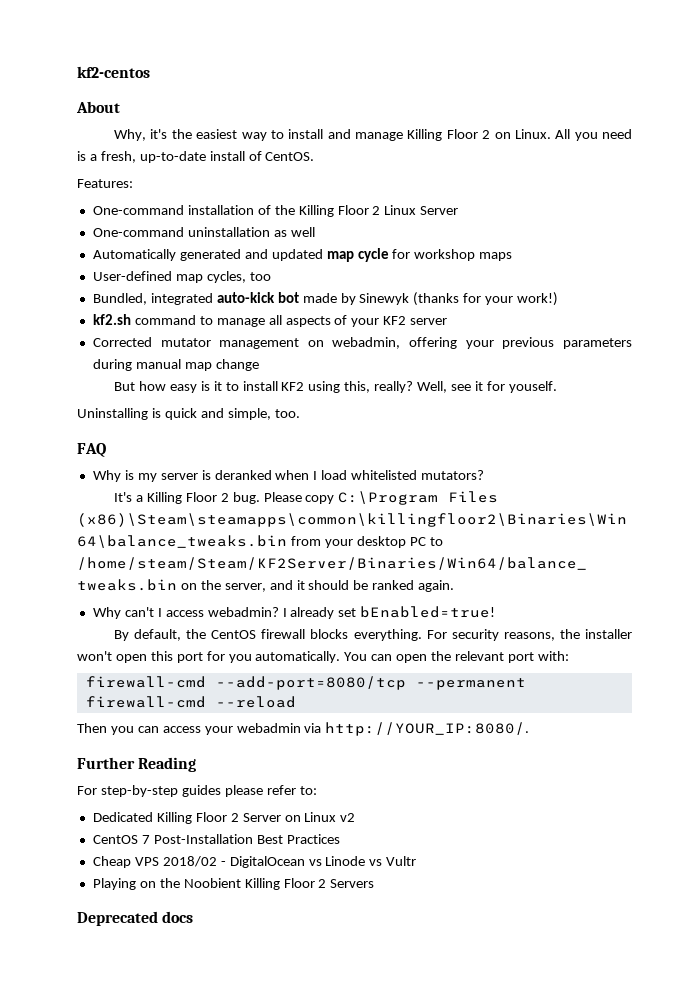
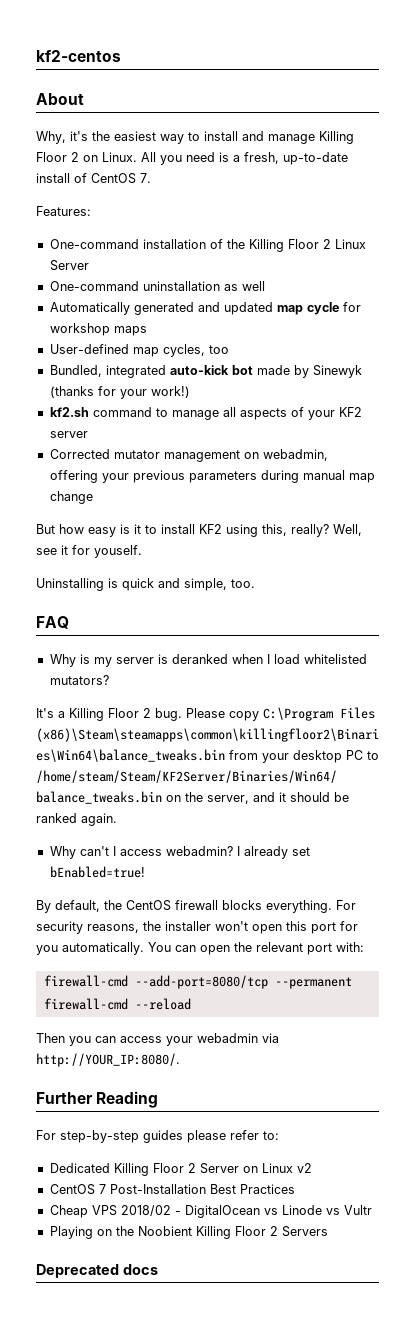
[265,152,315,161] CentOS. -> [91,173,151,184] CentOS 7.

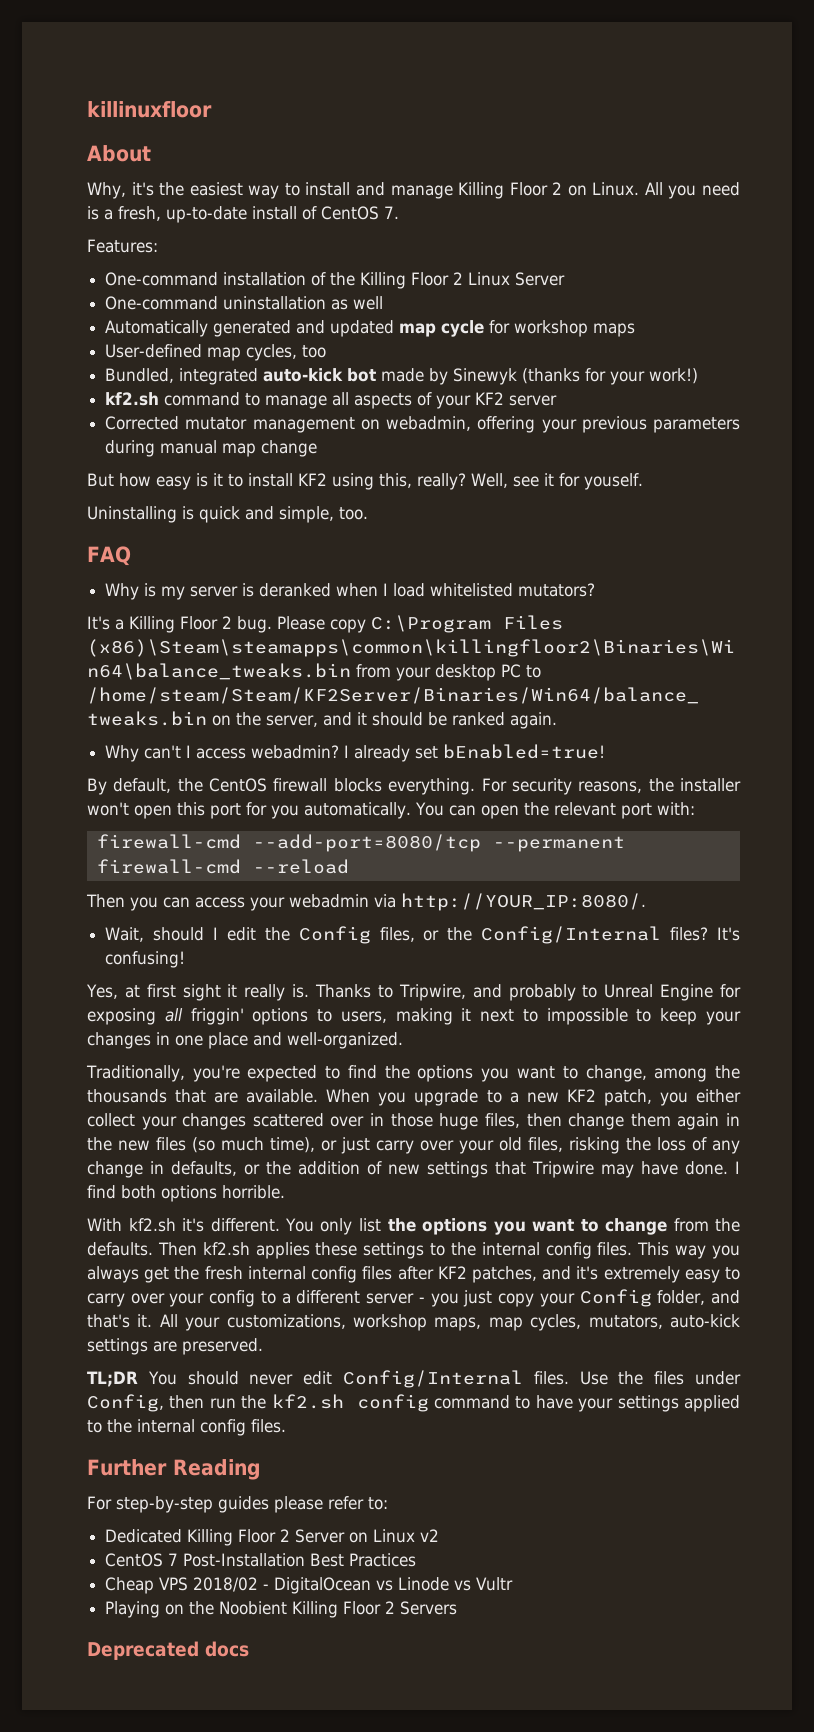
[36,50,121,62] kf2-centos -> [87,101,212,118] killinuxfloor
(180, 1060) none -> [105,926,741,944] [105,951,186,968] [86,984,741,1001] [87,1008,741,1025] [87,1032,403,1049] [86,1065,740,1082] [87,1089,742,1106] [87,1113,741,1130] [87,1137,740,1154] [87,1161,740,1178] [87,1185,285,1202] [87,1218,740,1235] [87,1242,740,1259] [87,1266,740,1283] [87,1289,741,1307] [87,1314,740,1331] [87,1338,263,1355] [87,1370,742,1388] [87,1394,740,1412] [87,1419,286,1436] // Wait, should I edit the Config files, or the Config/Internal files? It's confusing! // Yes, at first sight it really is. Thanks to Tripwire, and probably to Unreal Engine for exposing all friggin' options to users, making it next to impossible to keep your changes in one place and well-organized. // Traditionally, you're expected to find the options you want to change, among the thousands that are available. When you upgrade to a new KF2 patch, you either collect your changes scattered over in those huge files, then change them again in the new files (so much time), or just carry over your old files, risking the loss of any change in defaults, or the addition of new settings that Tripwire may have done. I find both options horrible. // With kf2.sh it's different. You only list the options you want to change from the defaults. Then kf2.sh applies these settings to the internal config files. This way you always get the fresh internal config files after KF2 patches, and it's extremely easy to carry over your config to a different server - you just copy your Config folder, and that's it. All your customizations, workshop maps, map cycles, mutators, auto-kick settings are preserved. // TL;DR You should never edit Config/Internal files. Use the files under Config, then run the kf2.sh config command to have your settings applied to the internal config files.

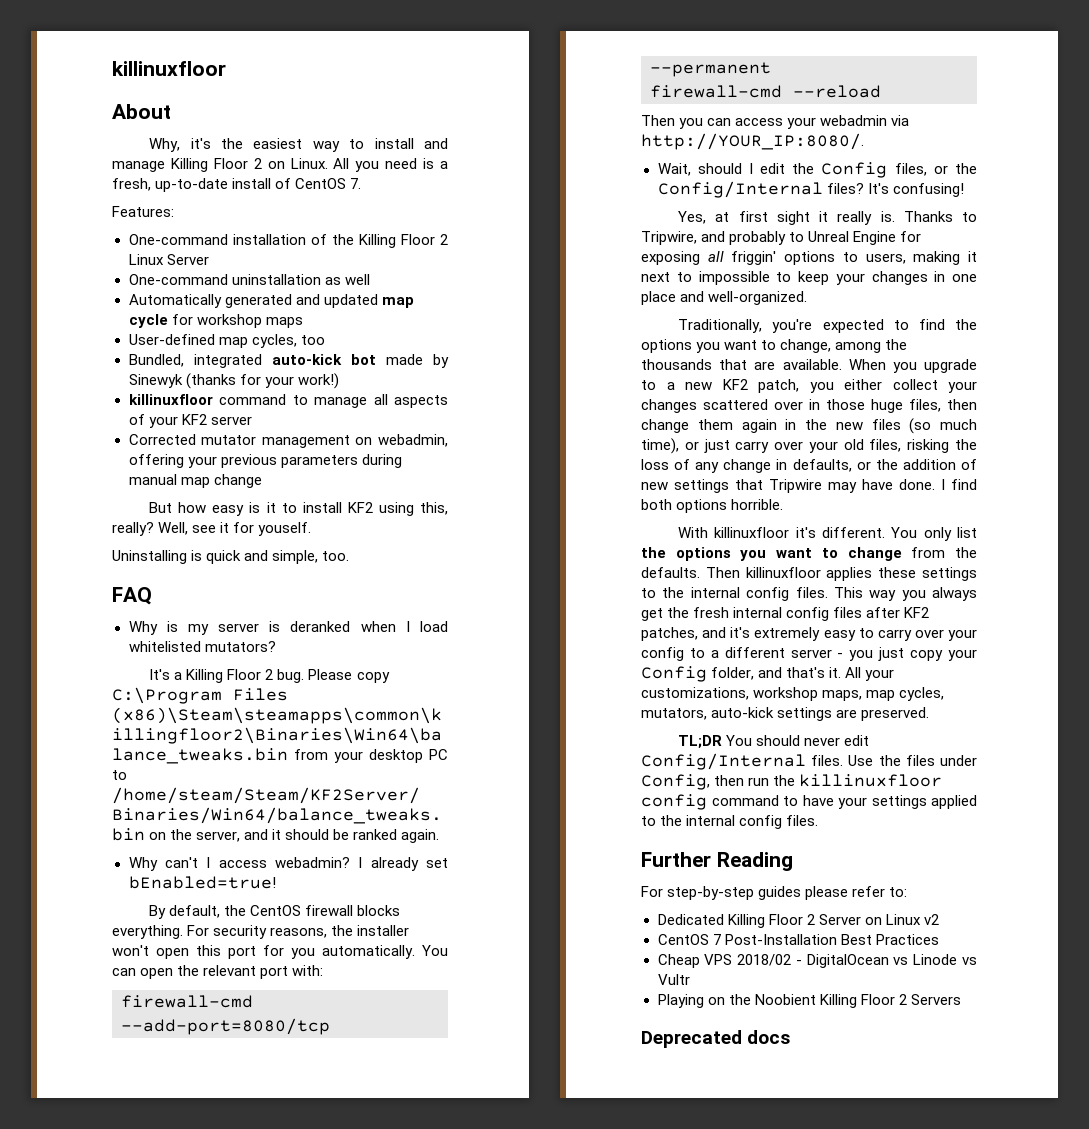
[105,392,160,406] kf2.sh -> [128,394,213,405] killinuxfloor
[128,1218,176,1232] kf2.sh -> [714,527,790,538] killinuxfloor
[202,1242,250,1256] kf2.sh -> [745,567,821,578] killinuxfloor
[271,1394,344,1409] kf2.sh -> [799,774,943,787] killinuxfloor

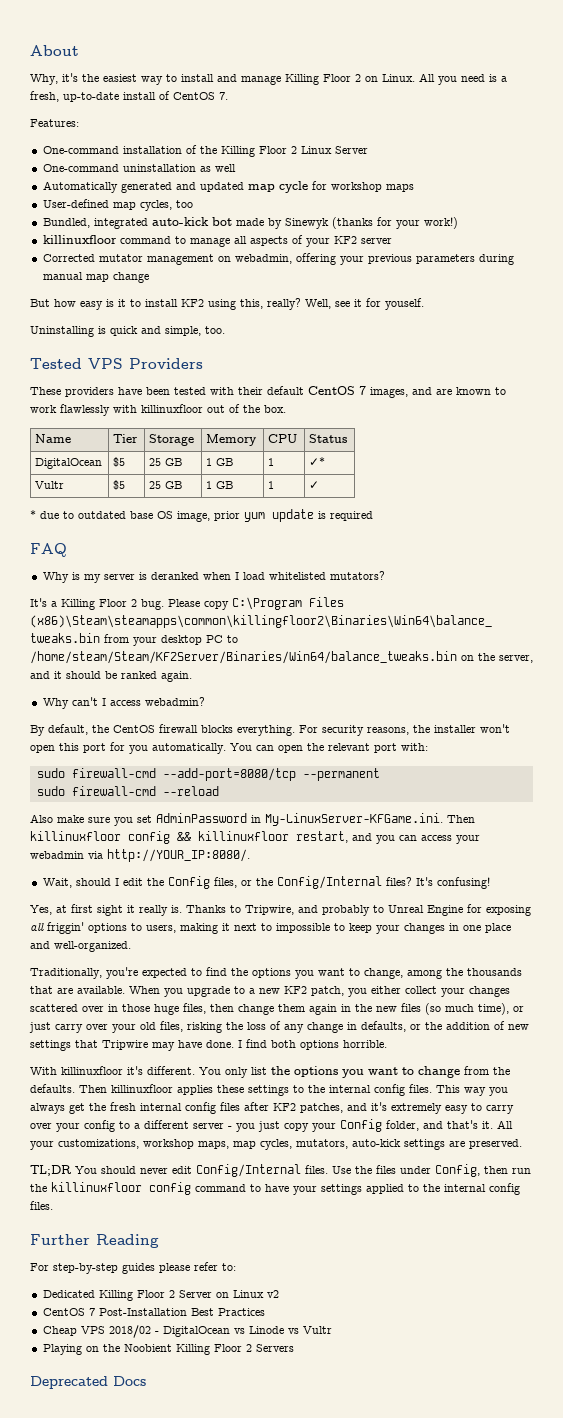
[112,61,226,76] killinuxfloor // -> (30, 50) none
(350, 556) none -> [30,358,203,369] [30,386,506,398] [30,404,286,416] [35,434,72,443] [113,434,139,443] [149,434,195,446] [206,434,258,446] [268,434,298,443] [309,434,348,443] [35,458,103,469] [113,457,126,467] [149,458,183,466] [206,458,234,466] [268,458,275,466] [309,457,326,466] [35,481,65,489] [113,480,126,490] [149,481,183,489] [206,481,234,489] [268,481,275,489] [309,481,320,489] [30,509,373,522] // Tested VPS Providers // These providers have been tested with their default CentOS 7 images, and are known to work flawlessly with killinuxfloor out of the box. // Name | Tier | Storage | Memory | CPU | Status // DigitalOcean | $5 | 25 GB | 1 GB | 1 | ✓* // Vultr | $5 | 25 GB | 1 GB | 1 | ✓ // * due to outdated base OS image, prior yum update is required
[358,857,449,871] [128,876,276,889] I already set bEnabled=true! -> (205, 701) none
(324, 970) none -> [36,768,65,778] sudo
(771, 69) none -> [36,786,65,796] sudo
[641,115,675,126] Then -> [30,813,475,826] [30,831,372,844] Also make sure you set AdminPassword in My-LinuxServer-KFGame.ini. Then killinuxfloor config && killinuxfloor restart, and
[747,1030,791,1044] docs -> [113,1376,146,1386] Docs

